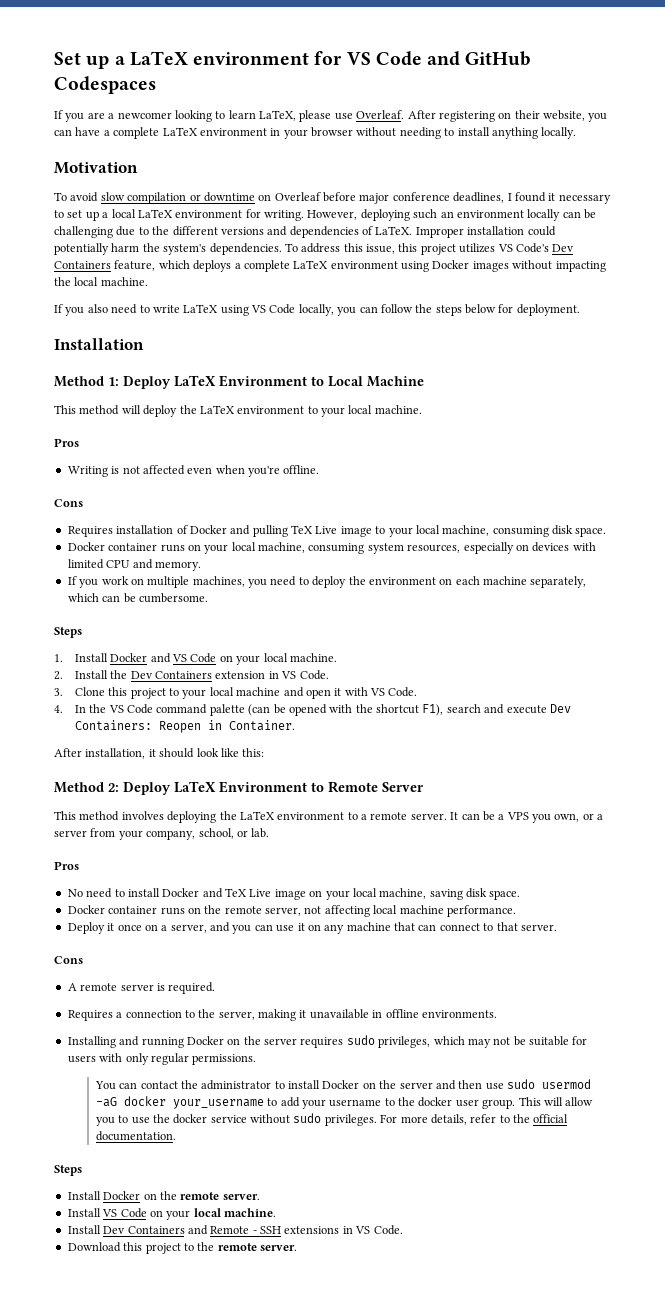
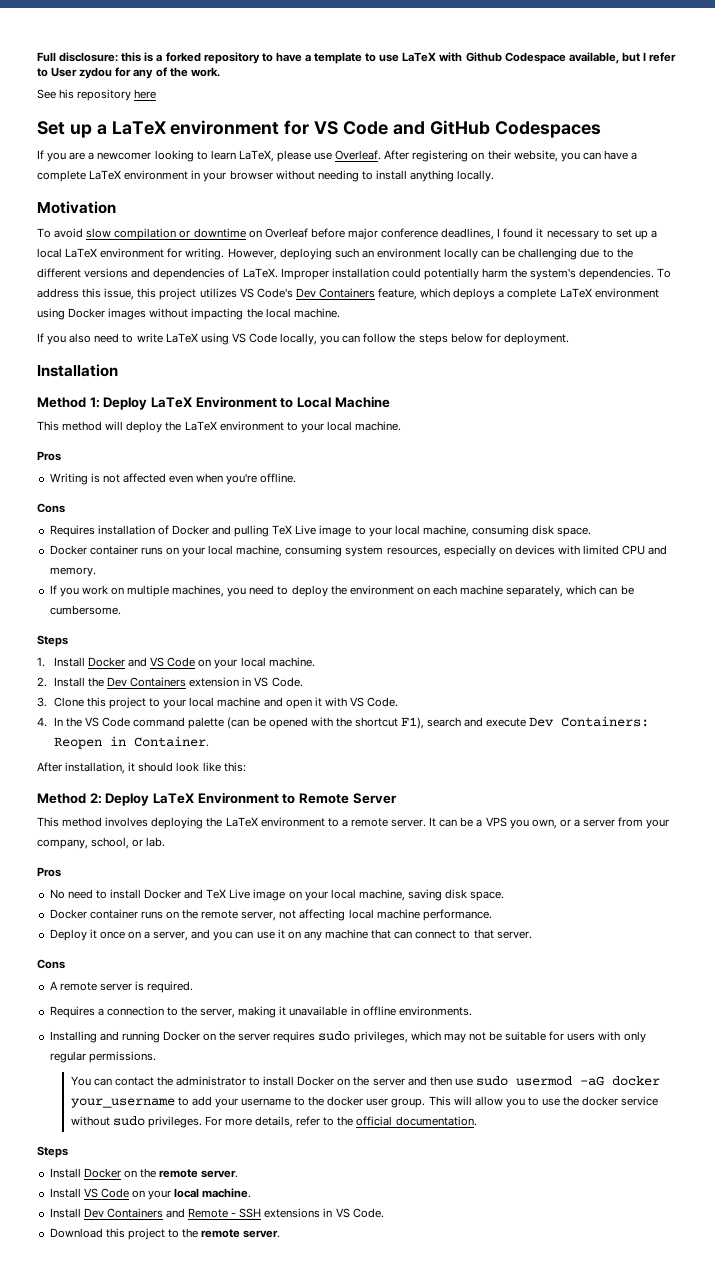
(54, 58) none -> [37,52,677,64] [37,67,220,79] [37,89,157,101] Full disclosure: this is a forked repository to have a template to use LaTeX with Github Codespace available, but I refer to User zydou for any of the work. // See his repository here //

